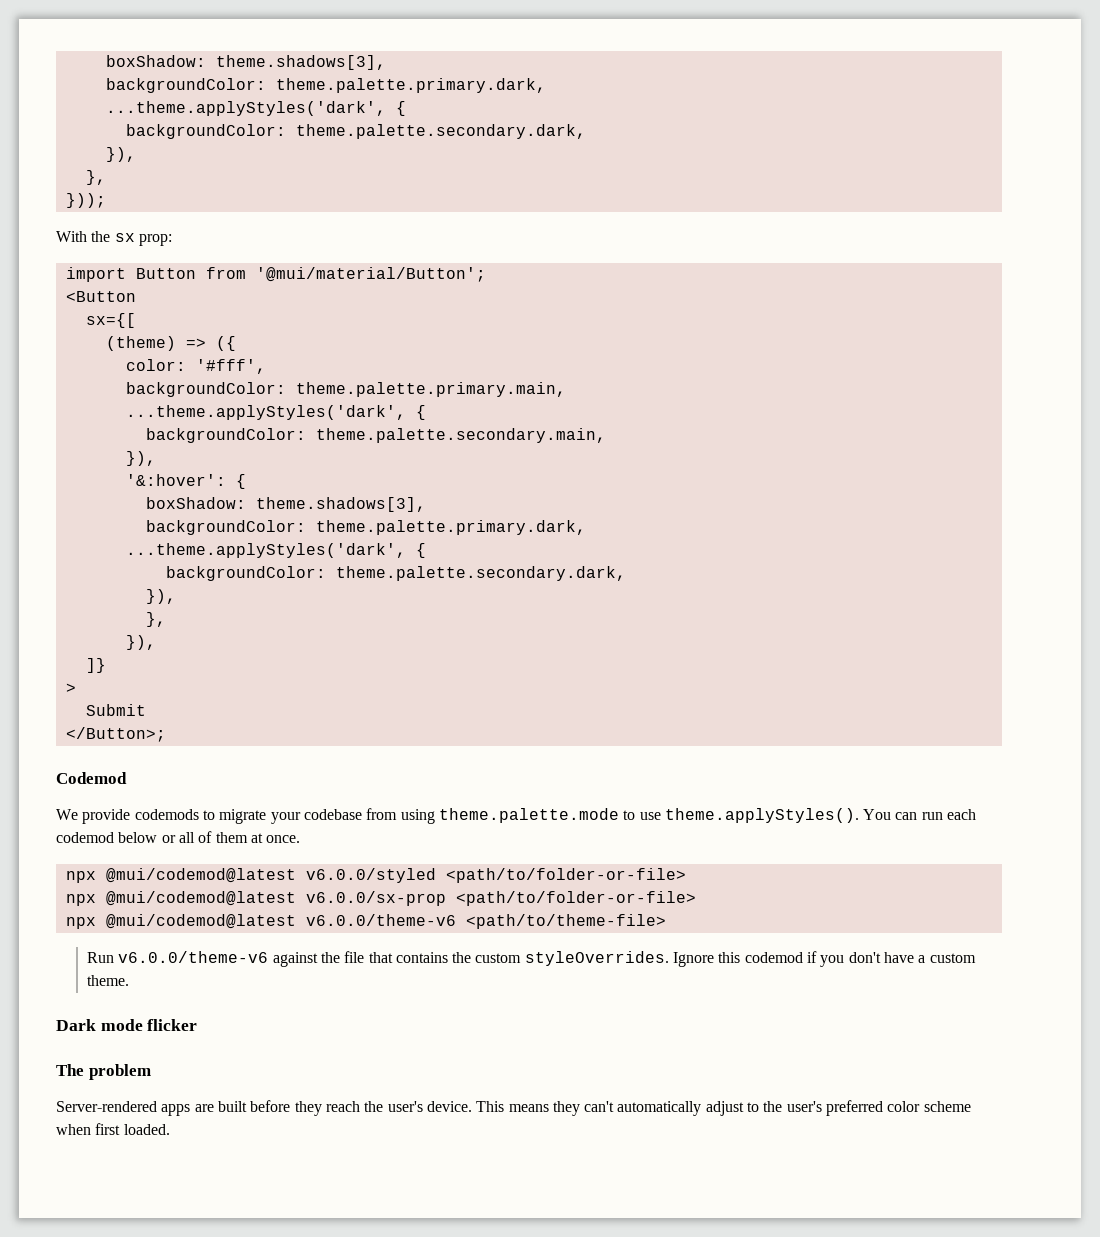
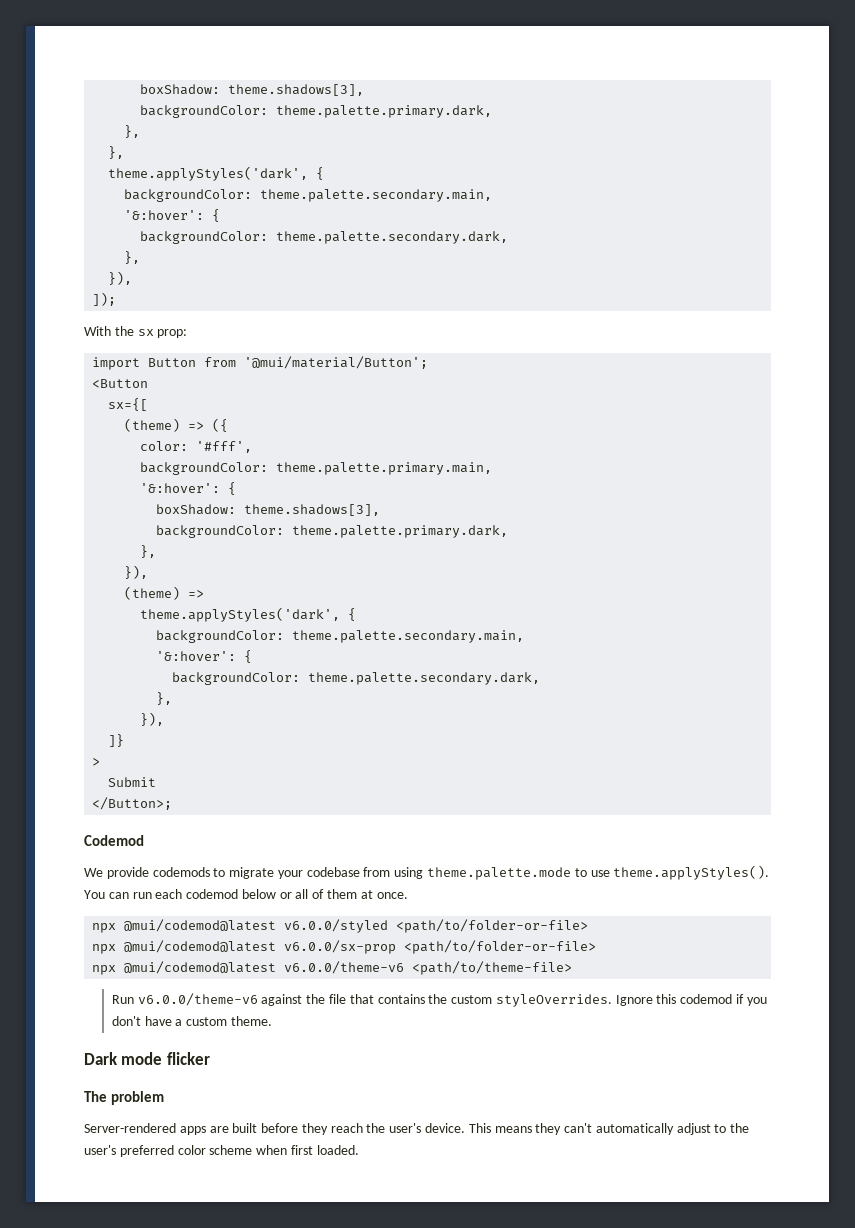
[105,55,386,70] [105,78,546,93] [105,101,406,116] [125,124,586,139] [105,147,136,162] [85,170,106,185] [65,193,106,208] boxShadow: theme.shadows[3], // backgroundColor: theme.palette.primary.dark, // ...theme.applyStyles('dark', { // backgroundColor: theme.palette.secondary.dark, // }), // }, // })); -> [140,84,365,96] [140,105,493,118] [124,125,141,138] [108,146,125,159] [108,166,325,181] [124,189,493,202] [124,209,221,222] [140,231,509,244] [124,251,141,264] [108,271,133,285] [92,292,117,306] boxShadow: theme.shadows[3], // backgroundColor: theme.palette.primary.dark, // }, // }, // theme.applyStyles('dark', { // backgroundColor: theme.palette.secondary.main, // '&:hover': { // backgroundColor: theme.palette.secondary.dark, // }, // }), // ]);
[125,405,426,420] [145,428,606,443] [125,451,156,466] // ...theme.applyStyles('dark', { // backgroundColor: theme.palette.secondary.main, // }), -> (493, 468) none
[125,543,426,558] [165,566,626,581] [145,589,176,604] ...theme.applyStyles('dark', { // backgroundColor: theme.palette.secondary.dark, // }), -> [140,545,157,558] [124,565,149,579] [124,586,205,600] [140,607,357,622] [156,630,525,643] [156,650,253,663] [172,672,541,685] }, // }), // (theme) => // theme.applyStyles('dark', { // backgroundColor: theme.palette.secondary.main, // '&:hover': { // backgroundColor: theme.palette.secondary.dark,

